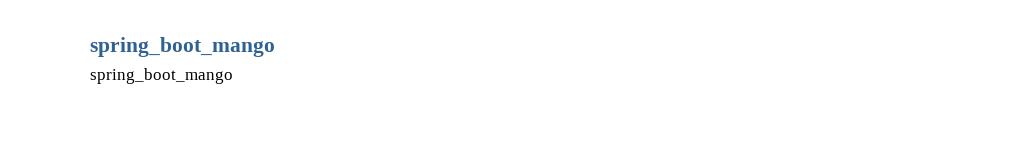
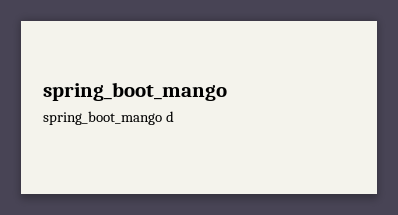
(233, 76) none -> [165,111,174,122] d

